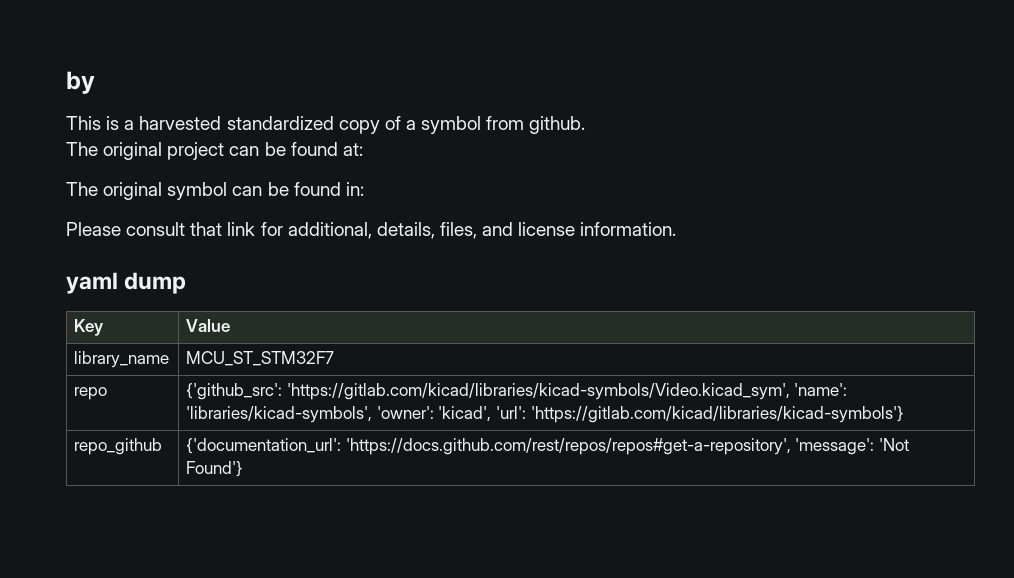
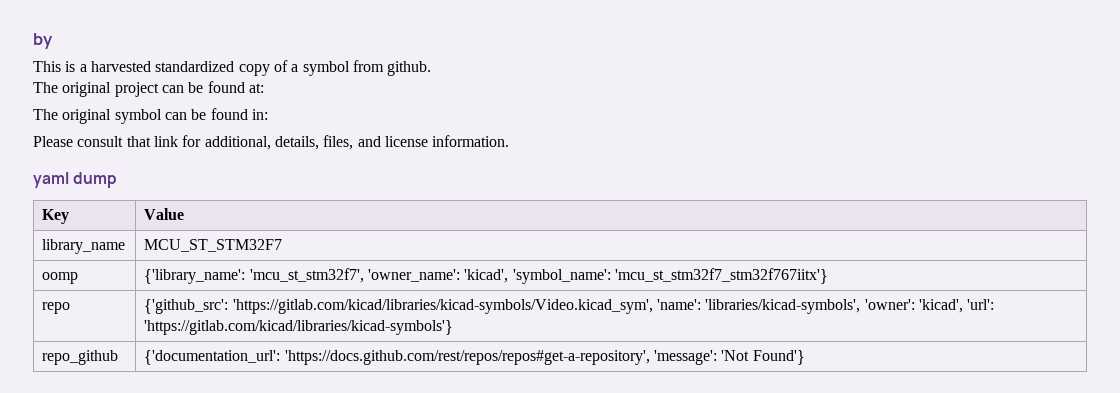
(335, 358) none -> [42,272,79,284] [144,268,828,284] // oomp | {'library_name': 'mcu_st_stm32f7', 'owner_name': 'kicad', 'symbol_name': 'mcu_st_stm32f7_stm32f767iitx'}

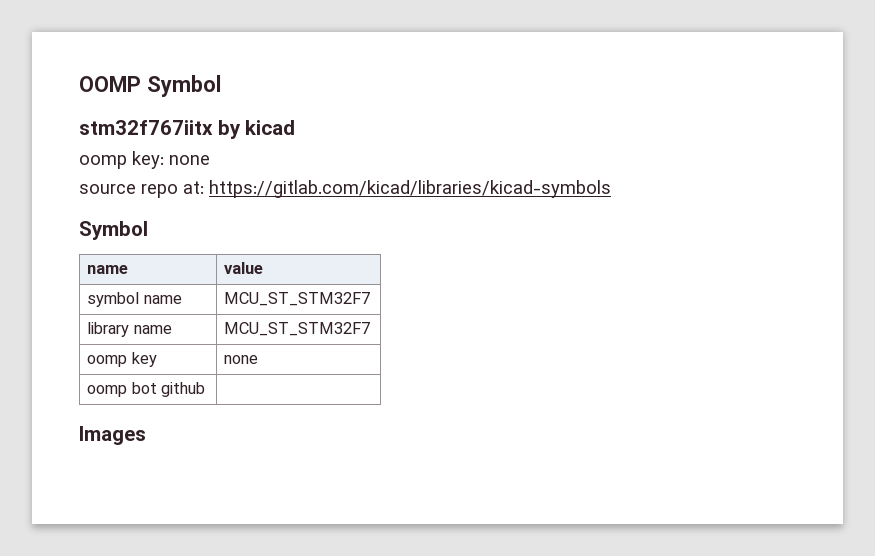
[33,33,53,49] [33,60,432,76] [33,81,264,97] [33,108,268,124] [33,135,510,150] [33,172,118,188] [42,209,70,224] [144,208,185,220] [42,239,126,254] [144,239,283,252] [42,272,79,284] [144,268,828,284] [42,302,71,314] [144,299,995,314] [144,320,454,335] [42,350,119,365] [144,350,805,365] by // This is a harvested standardized copy of a symbol from github. // The original project can be found at: // The original symbol can be found in: // Please consult that link for additional, details, files, and license information. // yaml dump // Key | Value // library_name | MCU_ST_STM32F7 // oomp | {'library_name': 'mcu_st_stm32f7', 'owner_name': 'kicad', 'symbol_name': 'mcu_st_stm32f7_stm32f767iitx'} // repo | {'github_src': 'https://gitlab.com/kicad/libraries/kicad-symbols/Video.kicad_sym', 'name': 'libraries/kicad-symbols', 'owner': 'kicad', 'url': 'https://gitlab.com/kicad/libraries/kicad-symbols'} // repo_github | {'documentation_url': 'https://docs.github.com/rest/repos/repos#get-a-repository', 'message': 'Not Found'} -> [79,75,221,97] [79,120,296,139] [79,151,210,169] [79,180,611,198] [79,221,148,240] [87,265,129,274] [224,262,264,274] [87,292,182,307] [224,292,371,306] [87,322,172,337] [224,322,371,336] [87,352,157,367] [224,355,259,364] [87,382,206,397] [79,426,146,445] OOMP Symbol // stm32f767iitx by kicad // oomp key: none // source repo at: https://gitlab.com/kicad/libraries/kicad-symbols // Symbol // name | value // symbol name | MCU_ST_STM32F7 // library name | MCU_ST_STM32F7 // oomp key | none // oomp bot github | // Images

